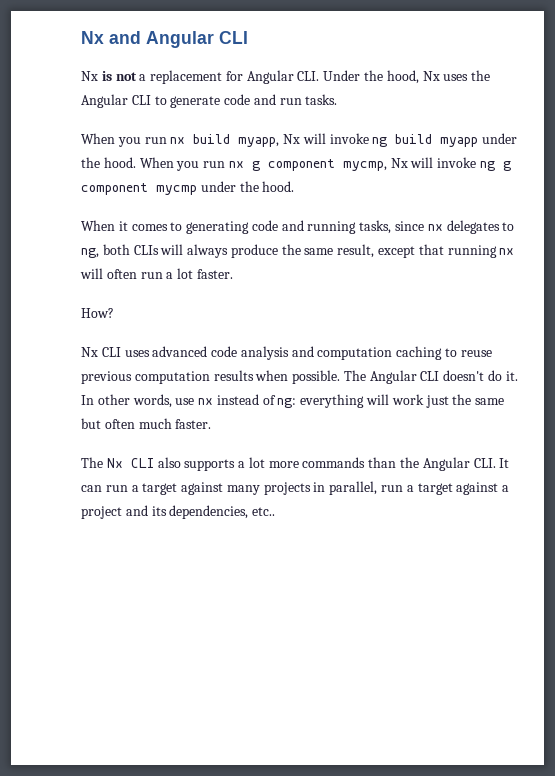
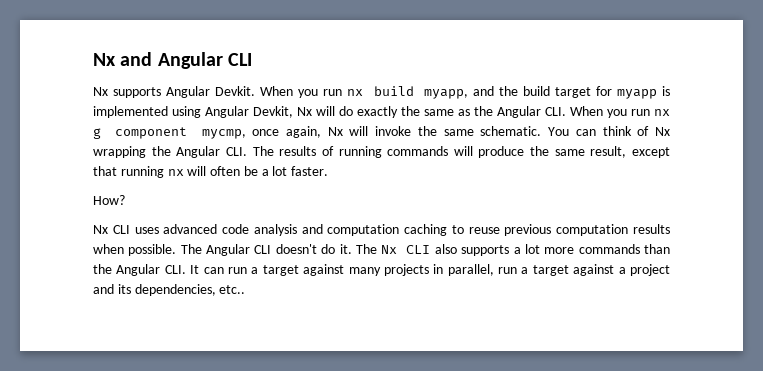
[101,70,491,84] [81,94,338,108] is not a replacement for Angular CLI. Under the hood, Nx uses the Angular CLI to generate code and run tasks. // -> [112,86,255,98] supports Angular Devkit.
[283,133,518,147] [81,157,136,168] Nx will invoke ng build myapp under the hood. -> [473,86,670,99] [93,106,566,118] and the build target for myapp is implemented using Angular Devkit, Nx will do exactly the same as the Angular CLI.
[390,157,512,171] [81,181,295,195] [81,220,515,234] [81,244,229,258] Nx will invoke ng g component mycmp under the hood. // When it comes to generating code and running tasks, since nx delegates to ng, both CLIs will always -> [252,126,670,138] [93,146,473,158] once again, Nx will invoke the same schematic. You can think of Nx wrapping the Angular CLI. The results of running commands will
[140,272,163,279] run -> [243,166,258,176] be
[81,394,505,408] [81,418,212,429] In other words, use nx instead of ng: everything will work just the same but often much faster. // -> (352, 249) none

